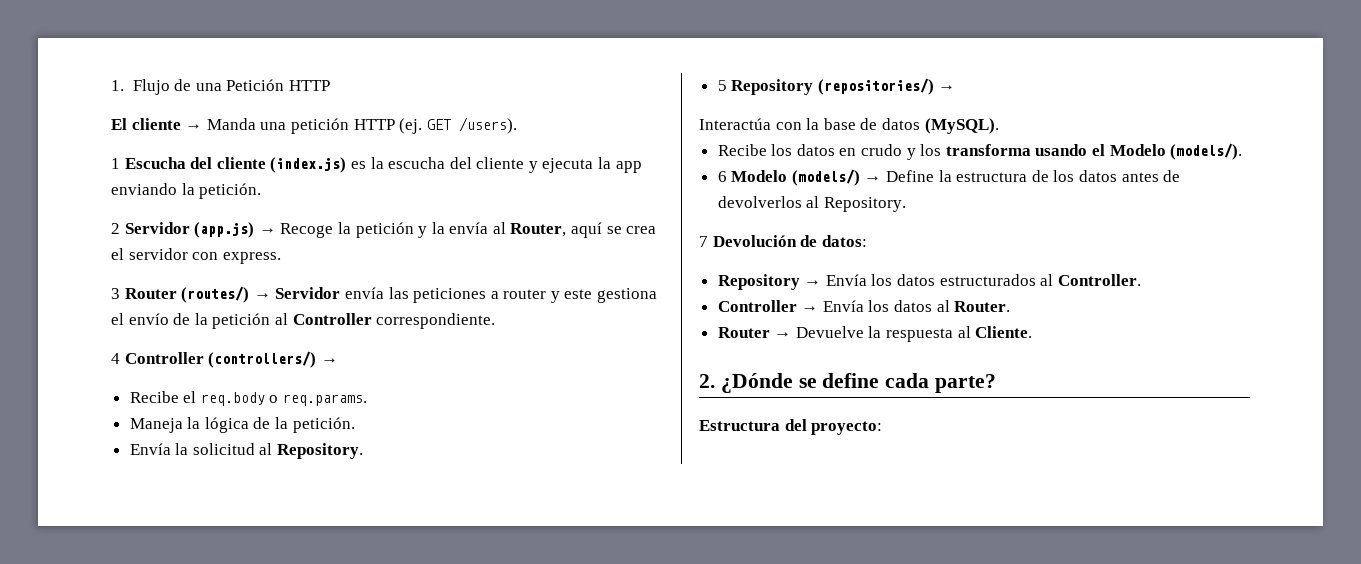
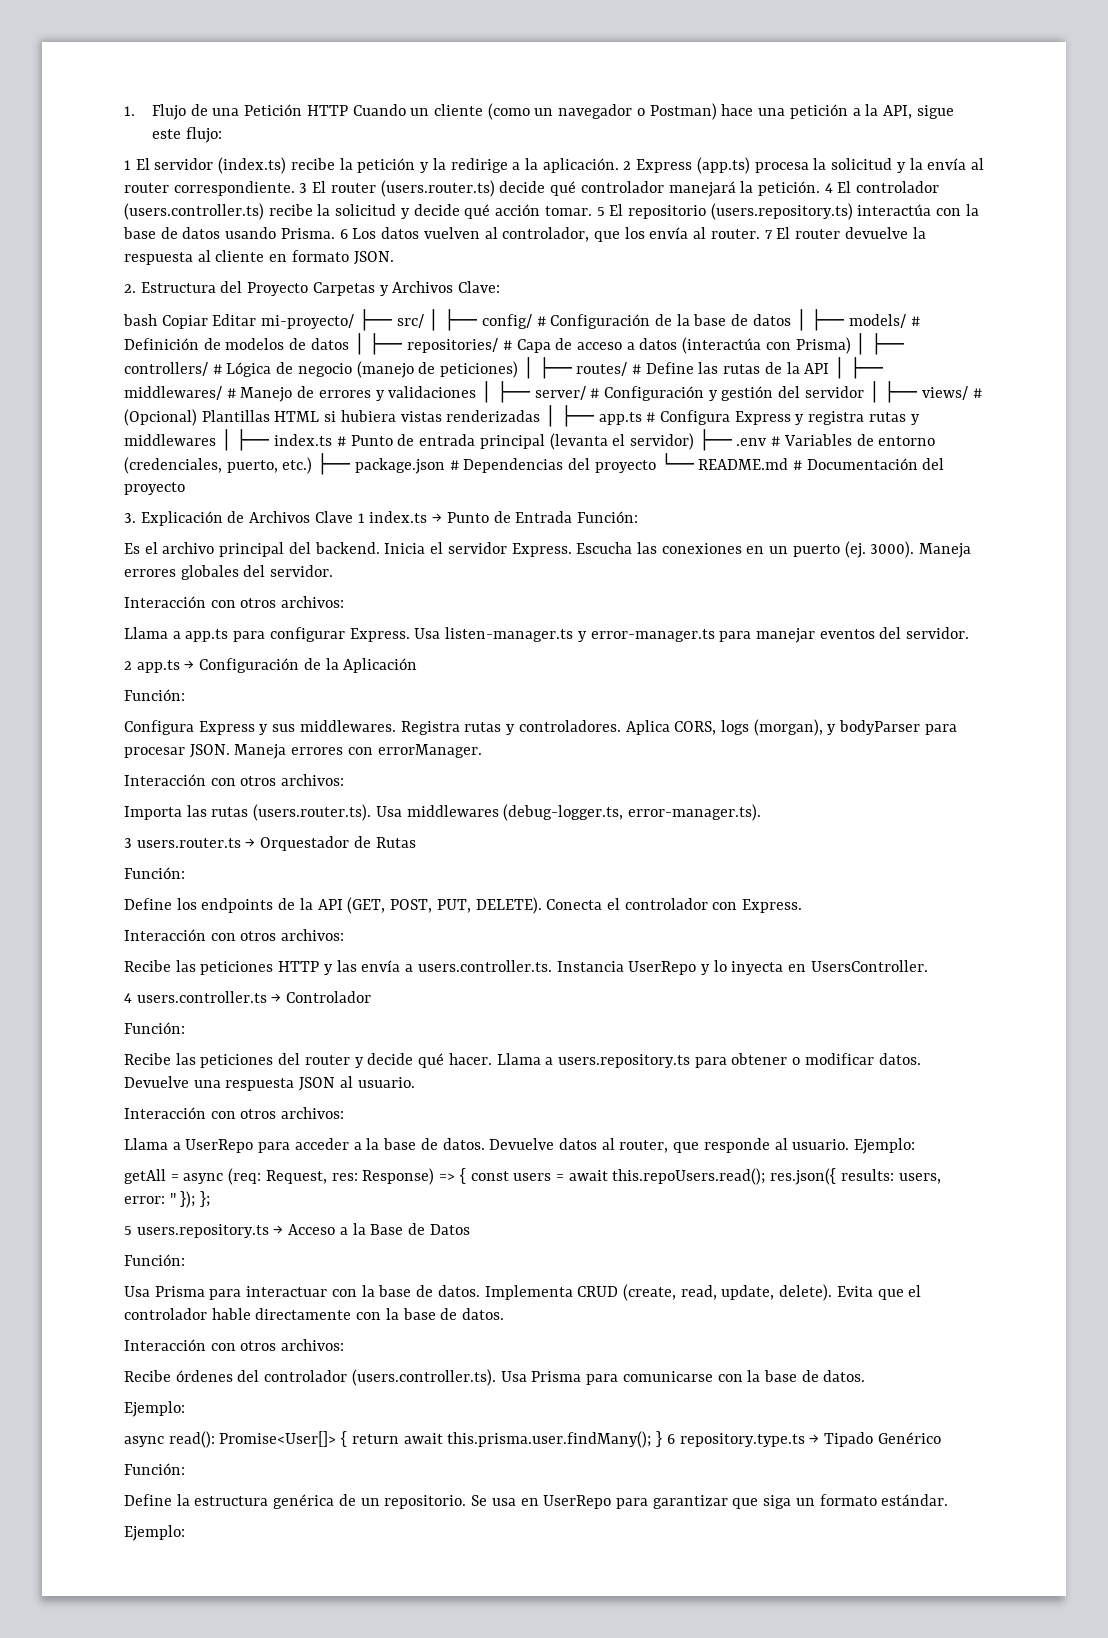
[111,117,517,134] [111,157,642,173] [111,183,262,199] [111,222,657,238] [111,248,281,264] [111,286,658,303] [111,313,496,329] [111,351,338,368] [129,391,368,406] [129,417,355,433] [129,443,364,459] [717,78,956,95] [699,118,771,130] // El cliente → Manda una petición HTTP (ej. GET /users). // 1 Escucha del cliente (index.js) es la escucha del cliente y ejecuta la app enviando la petición. // 2 Servidor (app.js) → Recoge la petición y la envía al Router, aquí se crea el servidor con express. // 3 Router (routes/) → Servidor envía las peticiones a router y este gestiona el envío de la petición al Controller correspondiente. // 4 Controller (controllers/) → // Recibe el req.body o req.params. // Maneja la lógica de la petición. // Envía la solicitud al Repository. // 5 Repository (repositories/) → // Interactúa -> [352,103,954,120] [151,127,222,143] [124,157,984,174] [124,180,940,197] [124,203,932,220] Cuando un cliente (como un navegador o Postman) hace una petición a la API, sigue este flujo: // 1 El servidor (index.ts) recibe la petición y la redirige a la aplicación. 2 Express (app.ts) procesa la solicitud y la envía al router correspondiente. 3 El router (users.router.ts) decide qué controlador manejará la petición. 4 El controlador (users.controller.ts) recibe la solicitud y decide qué acción tomar. 5 El repositorio (users.repository.ts) interactúa
[924,118,999,134] [717,143,1243,160] [717,169,1181,186] [717,196,906,212] [699,235,867,247] [717,274,1141,290] [717,300,1011,312] [717,326,1033,342] [699,373,997,393] [699,419,883,435] (MySQL). // Recibe los datos en crudo y los transforma usando el Modelo (models/). // 6 Modelo (models/) → Define la estructura de los datos antes de devolverlos al Repository. // 7 Devolución de datos: // Repository → Envía los datos estructurados al Controller. // Controller → Envía los datos al Router. // Router → Devuelve la respuesta al Cliente. // 2. ¿Dónde se define cada parte? // Estructura del proyecto: -> [225,227,926,242] [124,250,394,265] [124,281,501,296] [123,309,920,331] [124,333,906,355] [124,357,884,379] [124,381,982,403] [124,405,920,427] [124,429,936,451] [124,453,945,475] [124,482,185,495] [124,511,638,526] [124,541,972,558] [124,565,334,580] [124,596,345,608] [124,627,970,643] [124,658,418,673] [124,689,185,701] [124,719,957,736] [124,744,482,759] [124,774,345,786] [124,804,762,821] [124,836,416,851] [124,867,185,879] [124,897,803,914] [124,929,345,941] [124,960,928,975] [124,991,372,1003] [124,1022,185,1034] [124,1053,921,1068] [124,1076,415,1091] [124,1107,345,1119] [124,1138,916,1154] [124,1168,941,1185] [124,1191,211,1208] [124,1223,470,1238] [124,1254,185,1266] [124,1284,922,1301] [124,1308,505,1320] [124,1339,345,1351] [124,1369,866,1386] [124,1401,185,1417] [124,1431,941,1448] [124,1463,185,1475] [124,1494,949,1509] [124,1525,185,1541] usando Prisma. 6 Los datos vuelven al controlador, que los envía al router. 7 El router devuelve la respuesta al cliente en formato JSON. // 2. Estructura del Proyecto Carpetas y Archivos Clave: // bash Copiar Editar mi-proyecto/ ├── src/ │ ├── config/ # Configuración de la base de datos │ ├── models/ # Definición de modelos de datos │ ├── repositories/ # Capa de acceso a datos (interactúa con Prisma) │ ├── controllers/ # Lógica de negocio (manejo de peticiones) │ ├── routes/ # Define las rutas de la API │ ├── middlewares/ # Manejo de errores y validaciones │ ├── server/ # Configuración y gestión del servidor │ ├── views/ # (Opcional) Plantillas HTML si hubiera vistas renderizadas │ ├── app.ts # Configura Express y registra rutas y middlewares │ ├── index.ts # Punto de entrada principal (levanta el servidor) ├── .env # Variables de entorno (credenciales, puerto, etc.) ├── package.json # Dependencias del proyecto └── README.md # Documentación del proyecto // 3. Explicación de Archivos Clave 1 index.ts → Punto de Entrada Función: // Es el archivo principal del backend. Inicia el servidor Express. Escucha las conexiones en un puerto (ej. 3000). Maneja errores globales del servidor. // Interacción con otros archivos: // Llama a app.ts para configurar Express. Usa listen-manager.ts y error-manager.ts para manejar eventos del servidor. // 2 app.ts → Configuración de la Aplicación // Función: // Configura Express y sus middlewares. Registra rutas y controladores. Aplica CORS, logs (morgan), y bodyParser para procesar JSON. Maneja errores con errorManager. // Interacción con otros archivos: // Importa las rutas (users.router.ts). Usa middlewares (debug-logger.ts, error-manager.ts). // 3 users.router.ts → Orquestador de Rutas // Función: // Define los endpoints de la API (GET, POST, PUT, DELETE). Conecta el controlador con Express. // Interacción con otros archivos: // Recibe las peticiones HTTP y las envía a users.controller.ts. Instancia UserRepo y lo inyecta en UsersController. // 4 users.controller.ts → Controlador // Función: // Recibe las peticiones del router y decide qué hacer. Llama a users.repository.ts para obtener o modificar datos. Devuelve una respuesta JSON al usuario. // Interacción con otros archivos: // Llama a UserRepo para acceder a la base de datos. Devuelve datos al router, que responde al usuario. Ejemplo: // getAll = async (req: Request, res: Response) => { const users = await this.repoUsers.read(); res.json({ results: users, error: '' }); }; // 5 users.repository.ts → Acceso a la Base de Datos // Función: // Usa Prisma para interactuar con la base de datos. Implementa CRUD (create, read, update, delete). Evita que el controlador hable directamente con la base de datos. // Interacción con otros archivos: // Recibe órdenes del controlador (users.controller.ts). Usa Prisma para comunicarse con la base de datos. // Ejemplo: // async read(): Promise<User[]> { return await this.prisma.user.findMany(); } 6 repository.type.ts → Tipado Genérico // Función: // Define la estructura genérica de un repositorio. Se usa en UserRepo para garantizar que siga un formato estándar. // Ejemplo:

